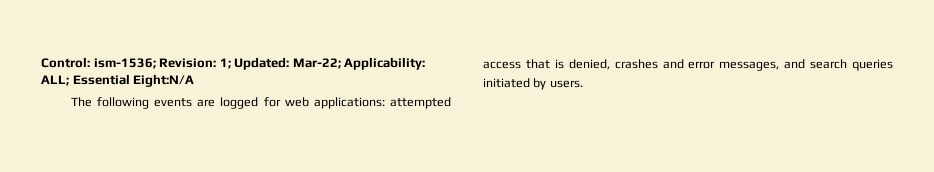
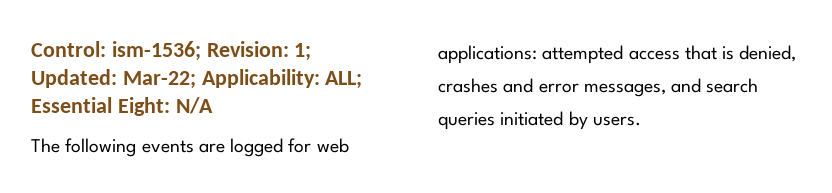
[133,74,195,87] Eight:N/A -> [117,97,213,116] Eight: N/A

